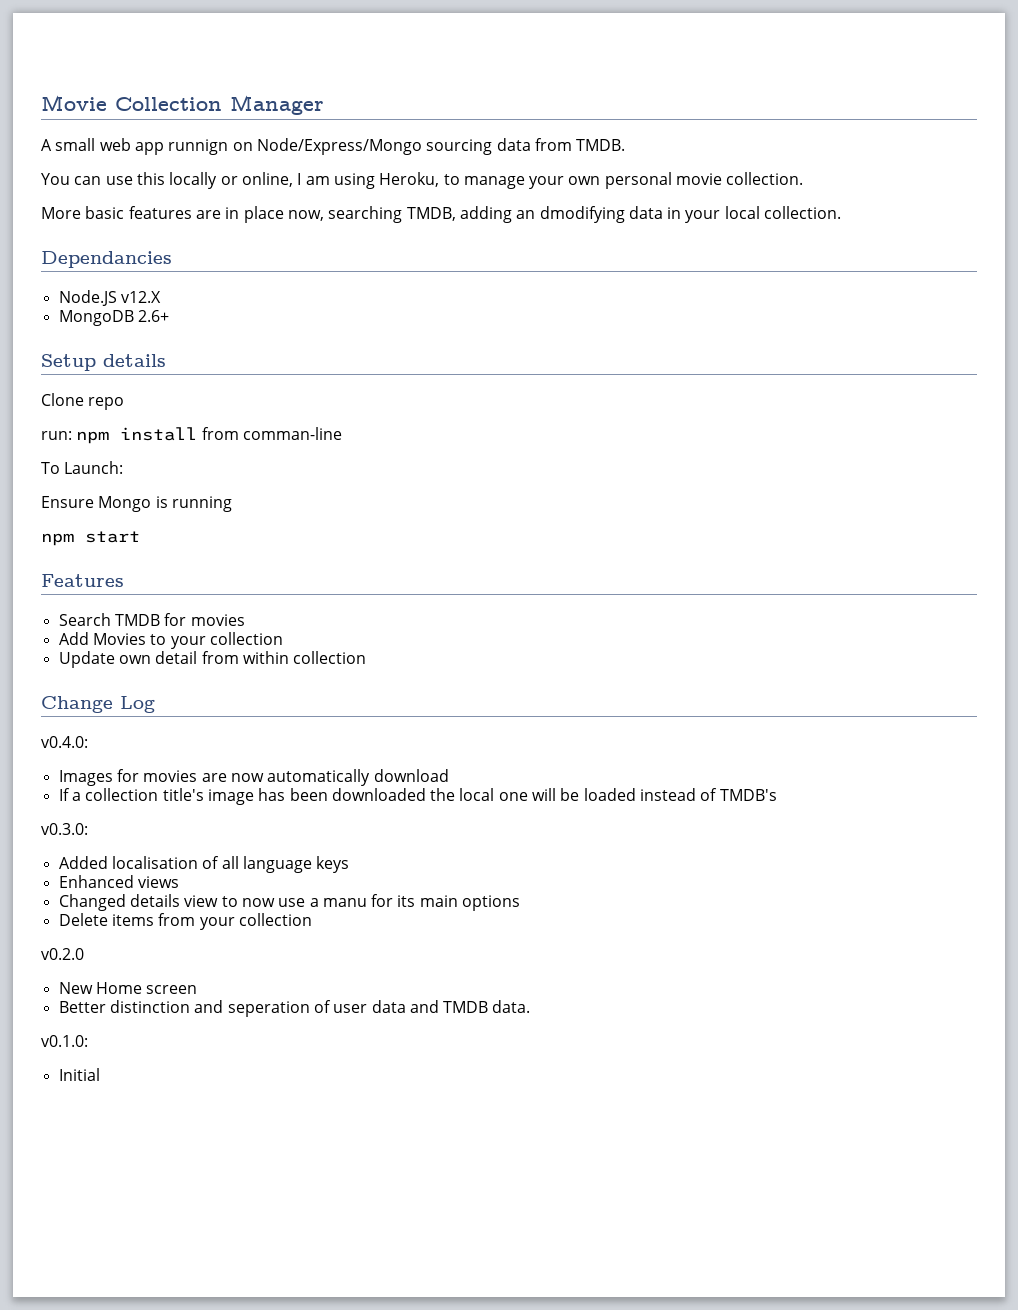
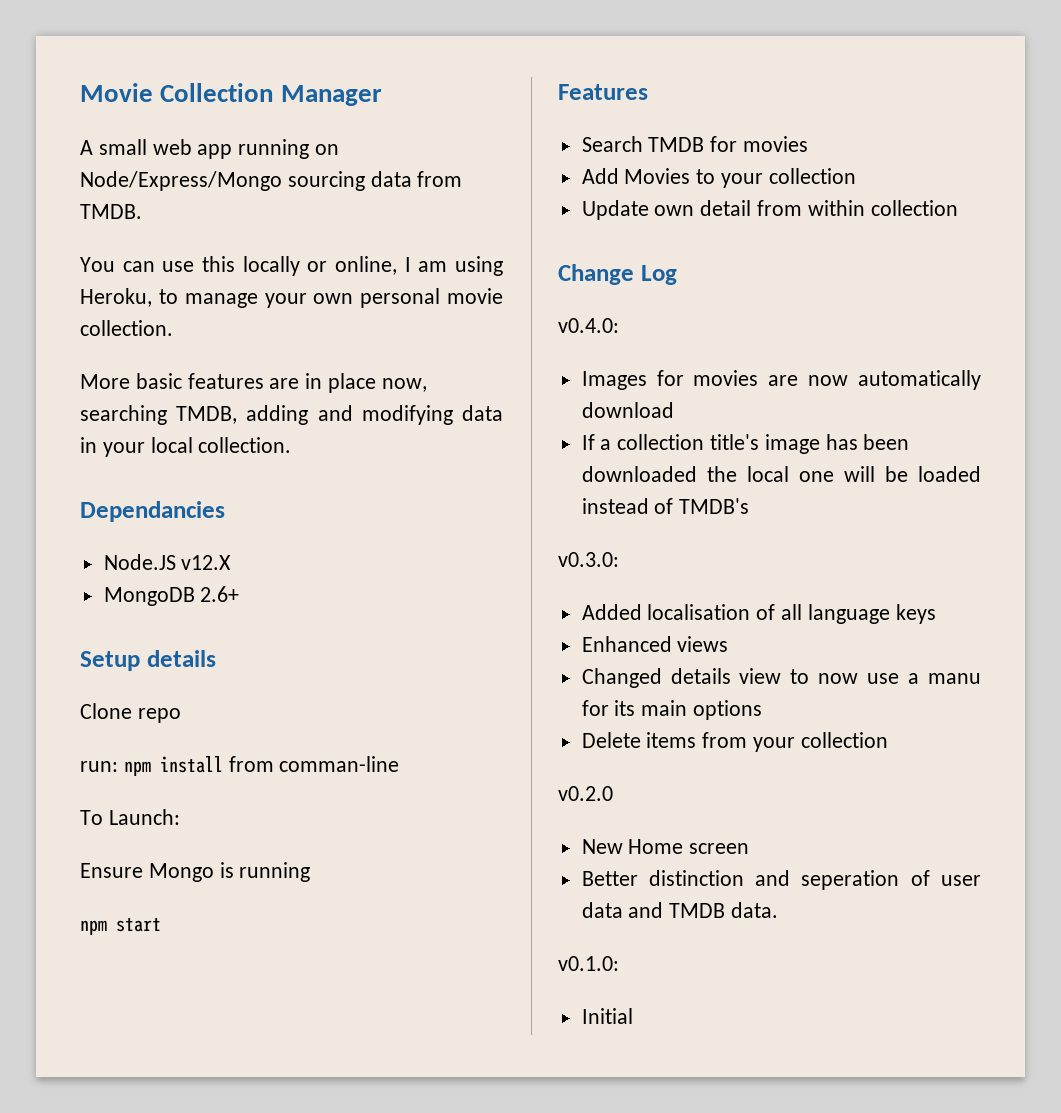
[168,139,229,155] runnign -> [238,139,310,159] running
[516,206,625,223] an dmodifying -> [317,405,453,425] and modifying

